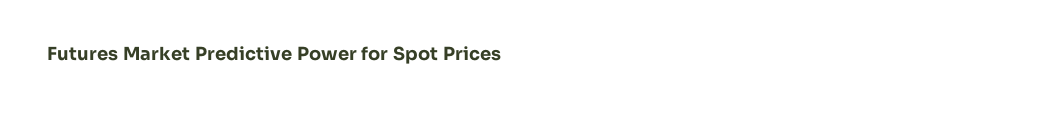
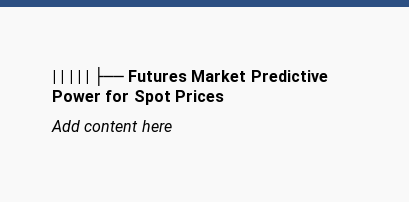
(47, 53) none -> [52,66,124,86] | | | | | ├──
(502, 53) none -> [51,120,172,132] // Add content here

